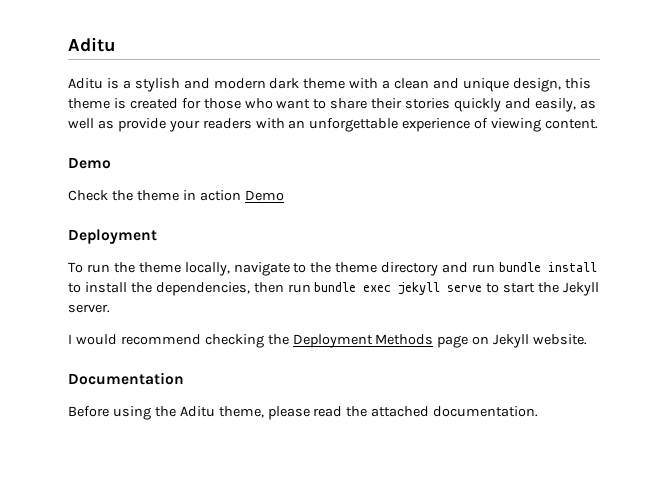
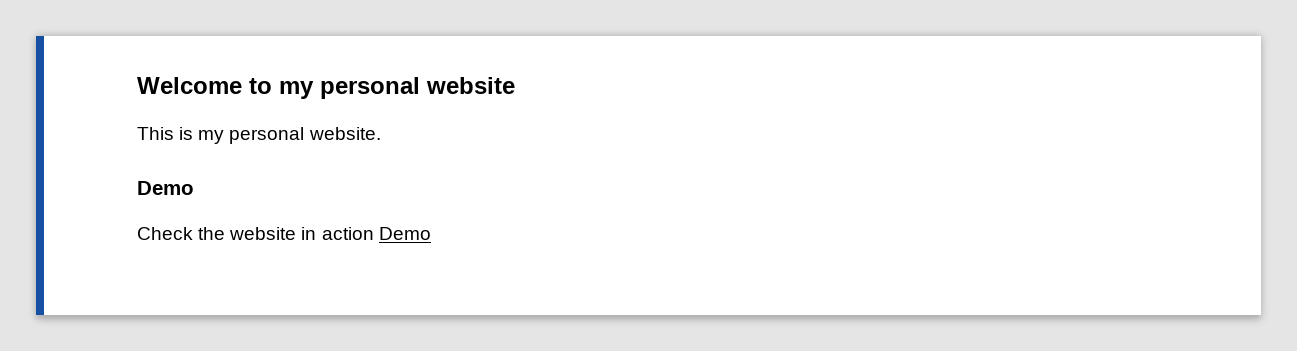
[68,37,116,52] [68,78,591,92] [68,98,596,112] [68,118,599,132] Aditu // Aditu is a stylish and modern dark theme with a clean and unique design, this theme is created for those who want to share their stories quickly and easily, as well as provide your readers with an unforgettable experience of viewing content. -> [137,77,515,99] [137,127,381,144] Welcome to my personal website // This is my personal website.
[136,190,179,201] theme -> [229,227,297,240] website
[68,229,157,244] [68,262,597,276] [68,282,600,296] [68,304,110,313] [68,334,588,348] [68,372,184,385] [68,406,539,420] // Deployment // To run the theme locally, navigate to the theme directory and run bundle install to install the dependencies, then run bundle exec jekyll serve to start the Jekyll server. // I would recommend checking the Deployment Methods page on Jekyll website. // Documentation // Before using the Aditu theme, please read the attached documentation. -> (431, 233) none

